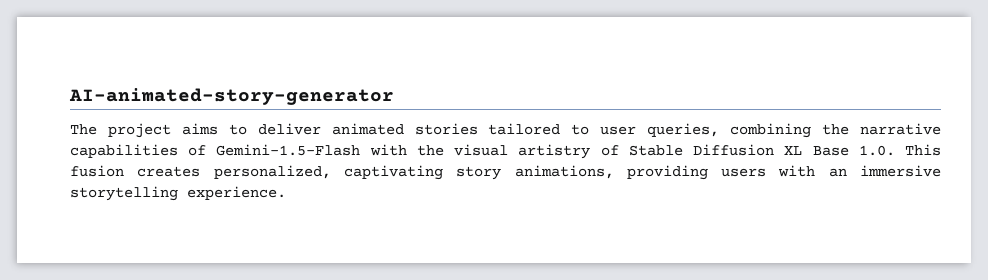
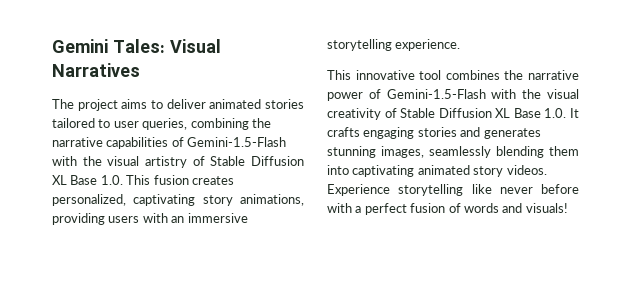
[69,88,394,105] AI-animated-story-generator -> [52,39,221,53] [52,63,140,77] Gemini Tales: Visual Narratives
(286, 193) none -> [327,70,579,80] [327,89,579,101] [327,108,579,120] [327,127,541,139] [327,146,579,158] [327,165,547,177] [327,184,579,196] [327,203,568,215] // This innovative tool combines the narrative power of Gemini-1.5-Flash with the visual creativity of Stable Diffusion XL Base 1.0. It crafts engaging stories and generates stunning images, seamlessly blending them into captivating animated story videos. Experience storytelling like never before with a perfect fusion of words and visuals!

